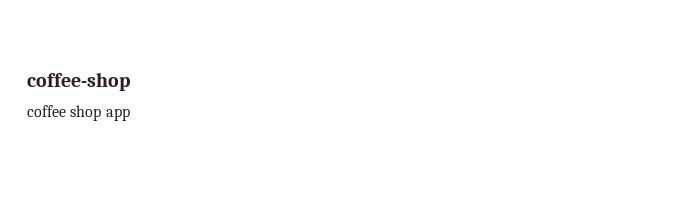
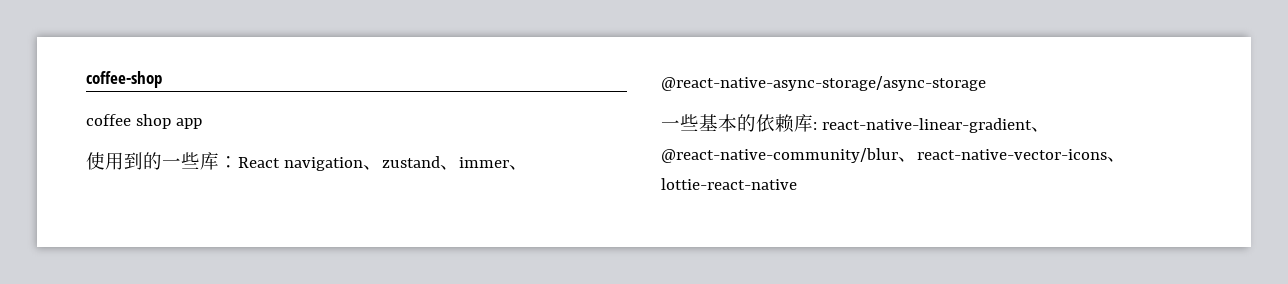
(130, 114) none -> [86,152,528,171] [661,76,986,91] [661,114,1050,133] [661,148,1126,163] [661,178,797,190] // 使用到的一些库：React navigation、zustand、immer、@react-native-async-storage/async-storage // 一些基本的依赖库: react-native-linear-gradient、@react-native-community/blur、react-native-vector-icons、lottie-react-native

